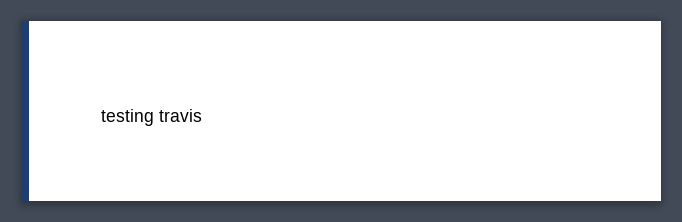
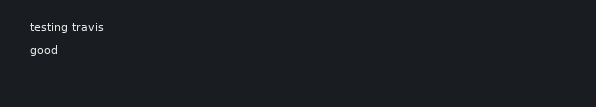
(202, 115) none -> [30,45,58,56] // good

